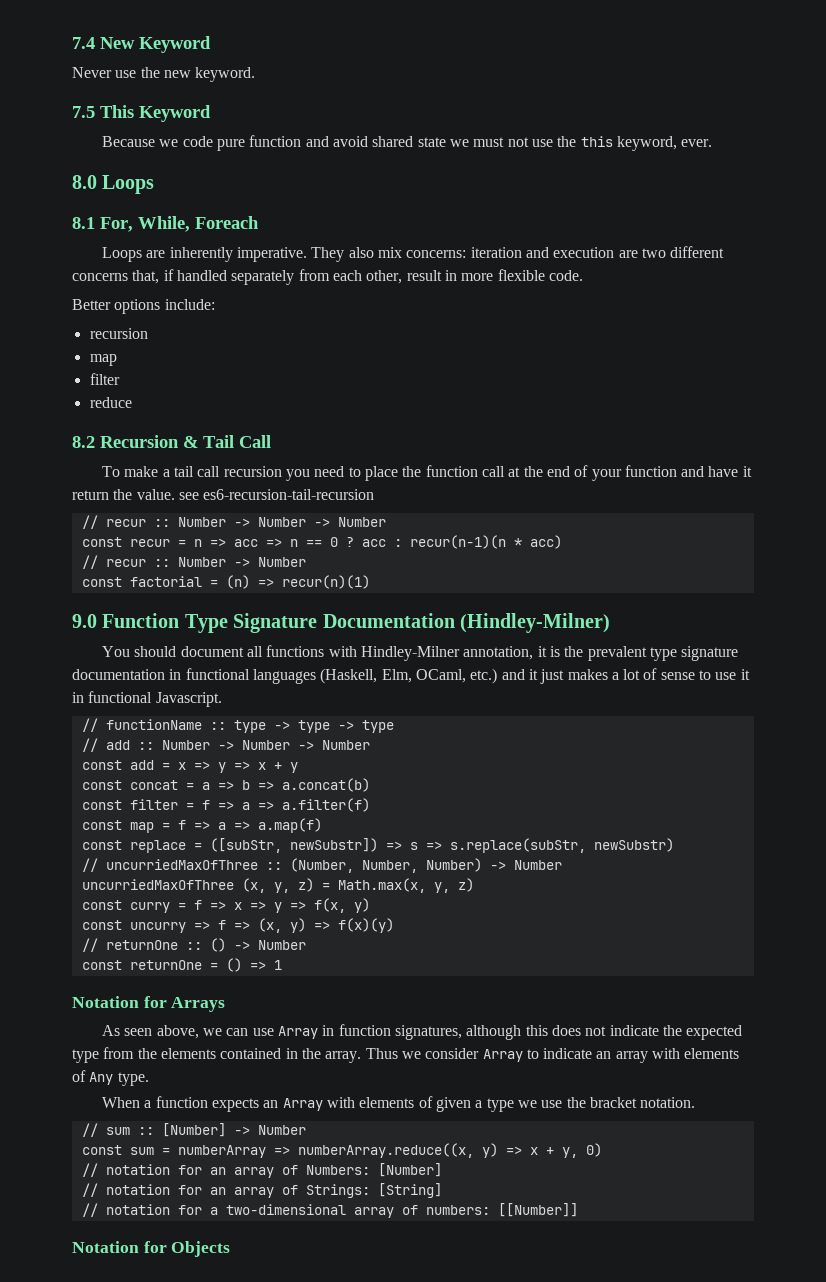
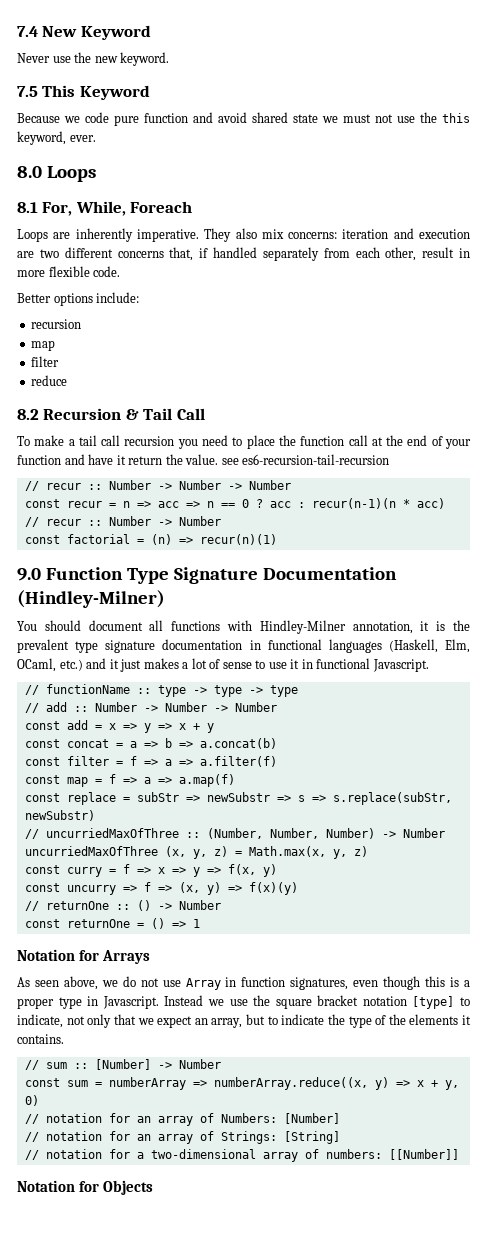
[209,838,378,853] ([subStr, newSubstr]) -> [136,792,270,802] subStr => newSubstr
[226,1028,249,1036] can -> [122,976,159,987] do not
[466,1025,743,1040] [72,1047,740,1063] [72,1070,149,1086] [102,1096,696,1112] although this does not indicate the expected type from the elements contained in the array. Thus we consider Array to indicate an array with elements of Any type. // When a function expects an Array with elements of given a type we use the bracket notation. -> [353,976,471,990] [17,995,470,1009] [17,1014,471,1028] [17,1034,64,1044] even though this is a proper type in Javascript. Instead we use the square bracket notation [type] to indicate, not only that we expect an array, but to indicate the type of the elements it contains.

